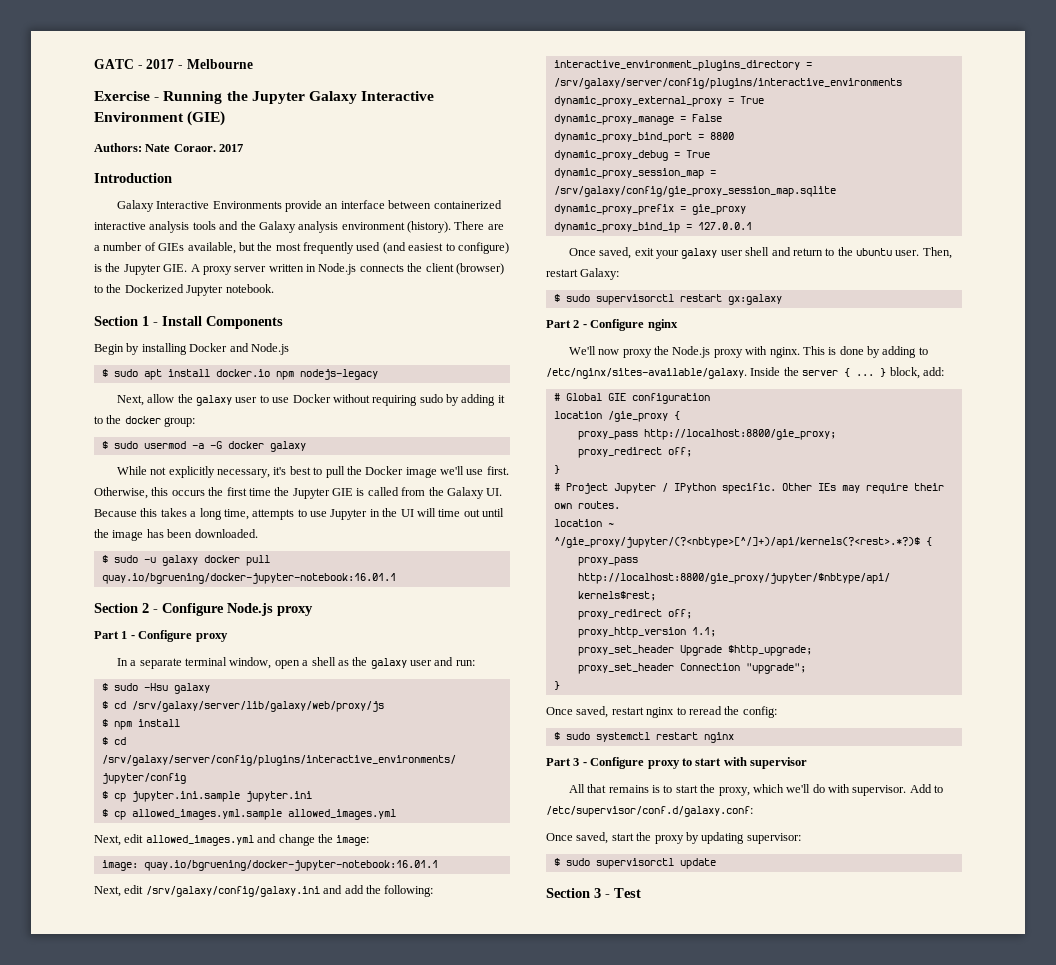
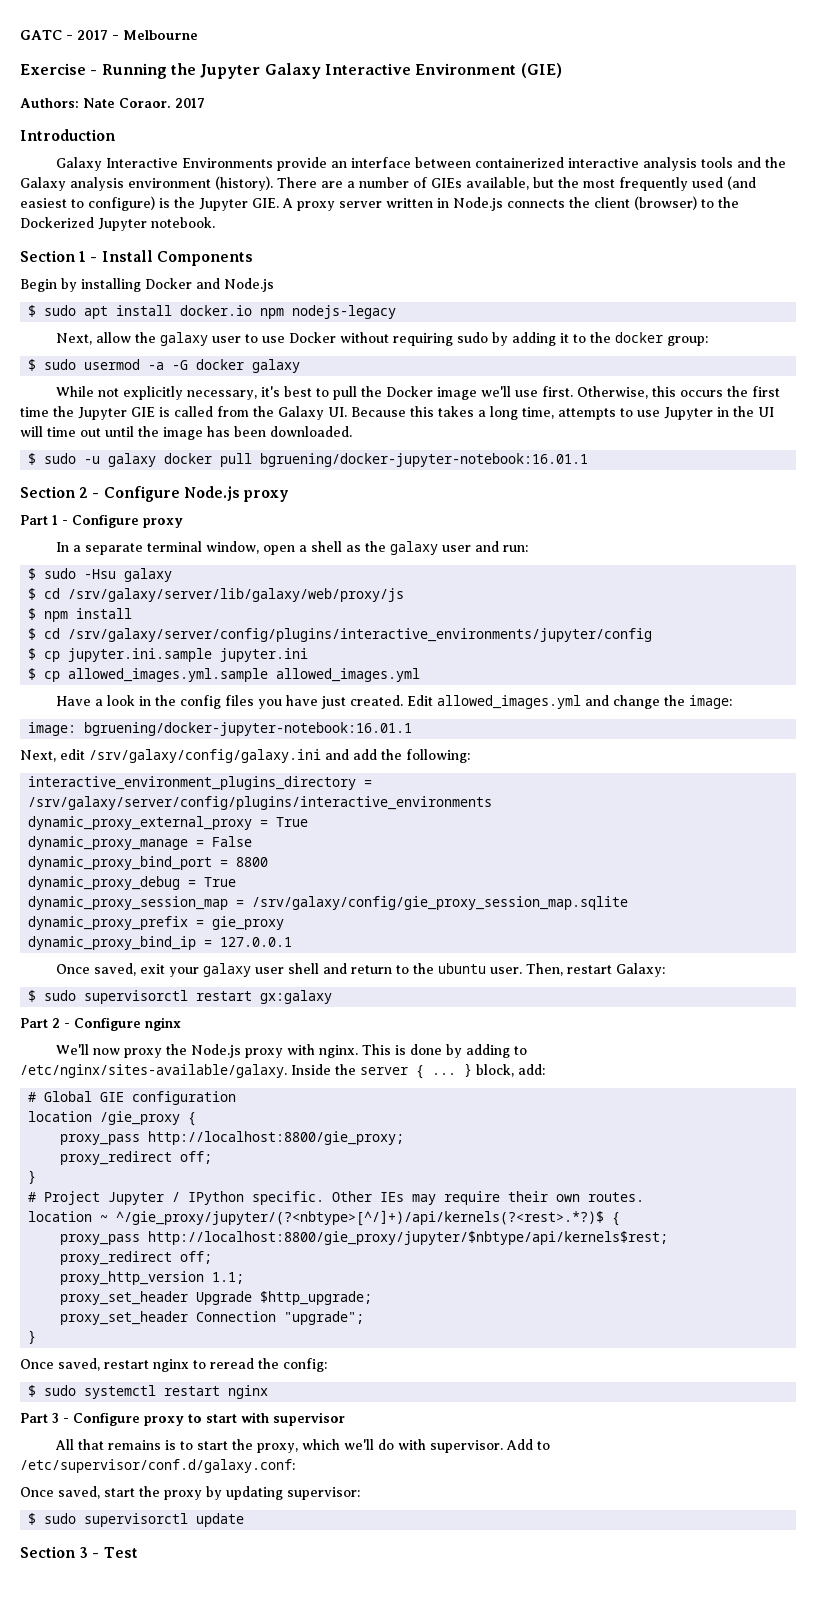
[101,573,396,584] quay.io/bgruening/docker-jupyter-notebook:16.01.1 -> [260,453,589,467] bgruening/docker-jupyter-notebook:16.01.1
[94,834,144,846] Next, edit -> [55,695,433,709] Have a look in the config files you have just created. Edit
[143,860,438,871] quay.io/bgruening/docker-jupyter-notebook:16.01.1 -> [84,722,413,736] bgruening/docker-jupyter-notebook:16.01.1

